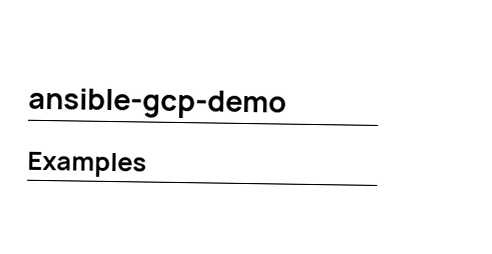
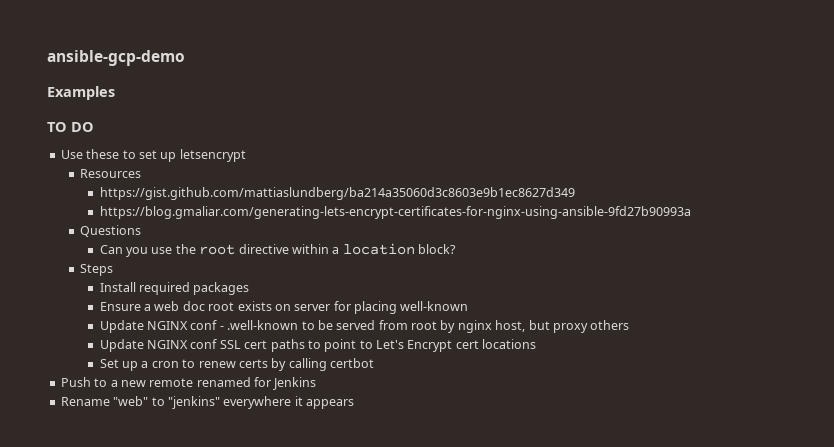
(147, 164) none -> [47,122,94,132] [60,149,246,162] [80,169,142,178] [99,187,575,200] [99,206,691,219] [80,225,142,237] [99,243,457,257] [80,264,114,276] [99,282,250,295] [99,301,469,314] [99,320,630,333] [99,339,537,352] [99,358,375,371] [60,377,317,390] [60,396,354,409] // TO DO // Use these to set up letsencrypt // Resources // https://gist.github.com/mattiaslundberg/ba214a35060d3c8603e9b1ec8627d349 // https://blog.gmaliar.com/generating-lets-encrypt-certificates-for-nginx-using-ansible-9fd27b90993a // Questions // Can you use the root directive within a location block? // Steps // Install required packages // Ensure a web doc root exists on server for placing well-known // Update NGINX conf - .well-known to be served from root by nginx host, but proxy others // Update NGINX conf SSL cert paths to point to Let's Encrypt cert locations // Set up a cron to renew certs by calling certbot // Push to a new remote renamed for Jenkins // Rename "web" to "jenkins" everywhere it appears

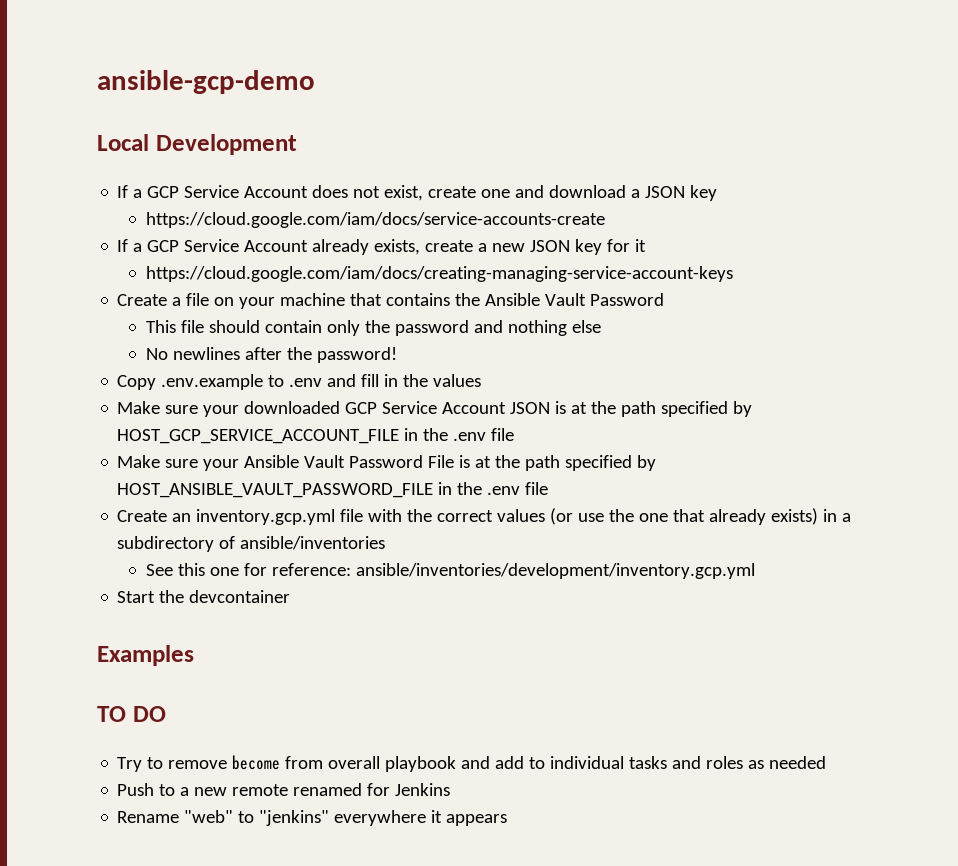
[47,86,115,100] [47,122,94,132] [60,149,246,162] [80,169,142,178] [99,187,575,200] [99,206,691,219] [80,225,142,237] [99,243,457,257] [80,264,114,276] [99,282,250,295] [99,301,469,314] [99,320,630,333] [99,339,537,352] [99,358,375,371] Examples // TO DO // Use these to set up letsencrypt // Resources // https://gist.github.com/mattiaslundberg/ba214a35060d3c8603e9b1ec8627d349 // https://blog.gmaliar.com/generating-lets-encrypt-certificates-for-nginx-using-ansible-9fd27b90993a // Questions // Can you use the root directive within a location block? // Steps // Install required packages // Ensure a web doc root exists on server for placing well-known // Update NGINX conf - .well-known to be served from root by nginx host, but proxy others // Update NGINX conf SSL cert paths to point to Let's Encrypt cert locations // Set up a cron to renew certs by calling certbot -> [97,134,297,155] [117,185,718,201] [145,212,605,228] [117,239,647,255] [145,266,733,282] [117,293,665,309] [145,320,601,336] [145,347,397,363] [117,374,482,390] [117,401,753,417] [117,428,515,444] [117,455,657,471] [117,482,549,498] [117,508,852,525] [117,536,386,552] [145,563,755,579] [117,590,291,603] [97,645,194,666] [97,706,166,722] [117,755,827,772] Local Development // If a GCP Service Account does not exist, create one and download a JSON key // https://cloud.google.com/iam/docs/service-accounts-create // If a GCP Service Account already exists, create a new JSON key for it // https://cloud.google.com/iam/docs/creating-managing-service-account-keys // Create a file on your machine that contains the Ansible Vault Password // This file should contain only the password and nothing else // No newlines after the password! // Copy .env.example to .env and fill in the values // Make sure your downloaded GCP Service Account JSON is at the path specified by HOST_GCP_SERVICE_ACCOUNT_FILE in the .env file // Make sure your Ansible Vault Password File is at the path specified by HOST_ANSIBLE_VAULT_PASSWORD_FILE in the .env file // Create an inventory.gcp.yml file with the correct values (or use the one that already exists) in a subdirectory of ansible/inventories // See this one for reference: ansible/inventories/development/inventory.gcp.yml // Start the devcontainer // Examples // TO DO // Try to remove become from overall playbook and add to individual tasks and roles as needed

